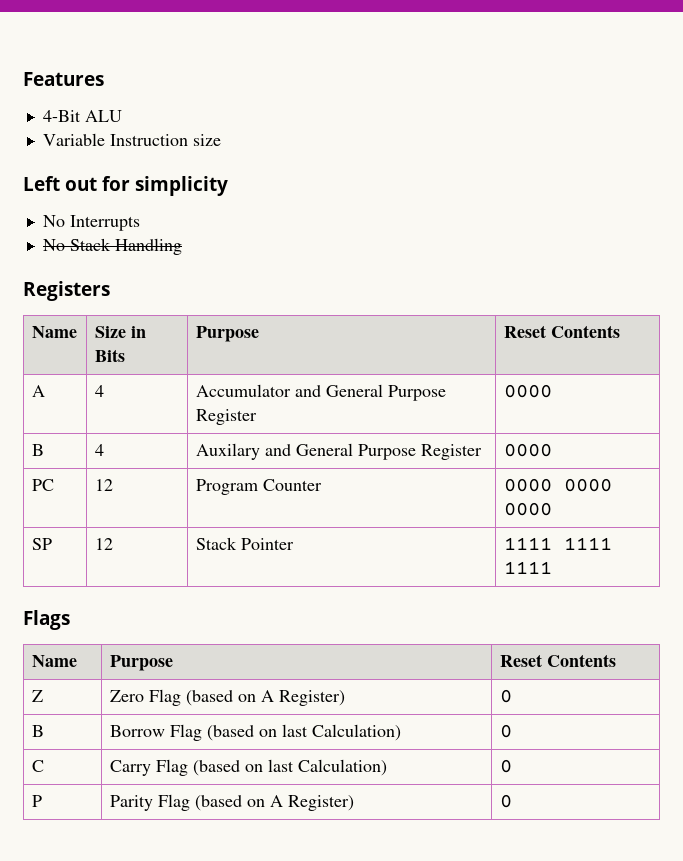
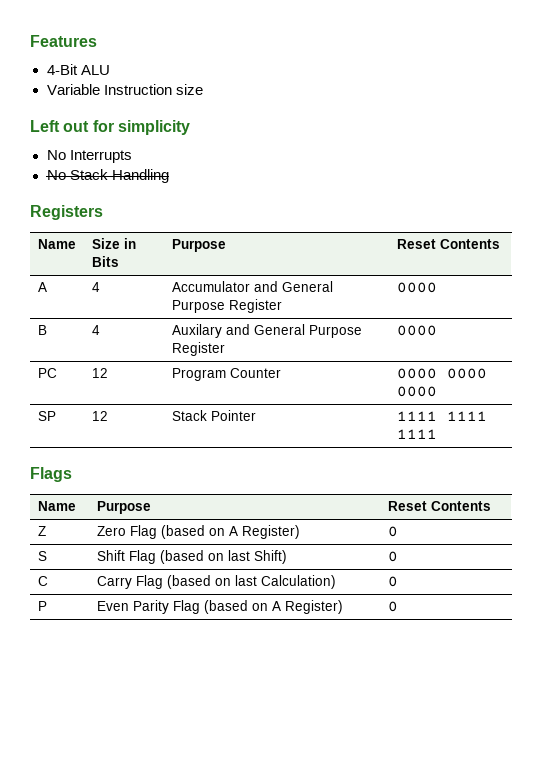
[31,725,44,737] [109,724,401,741] B | Borrow Flag (based on last Calculation) -> [37,551,47,561] [96,550,287,564] S | Shift Flag (based on last Shift)
(42, 801) none -> [96,601,129,611] Even

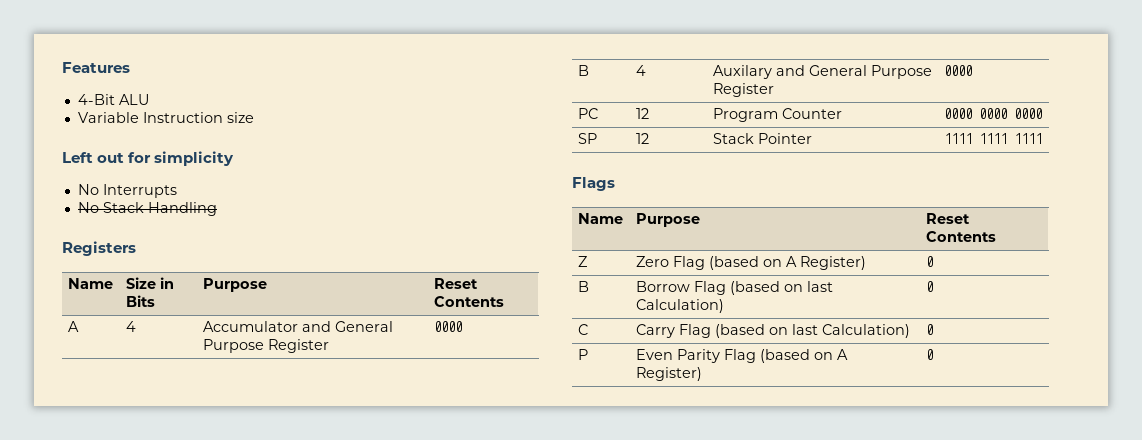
[37,551,47,561] [96,550,287,564] S | Shift Flag (based on last Shift) -> [578,281,590,292] [636,281,834,295] [636,299,725,313] B | Borrow Flag (based on last Calculation)

